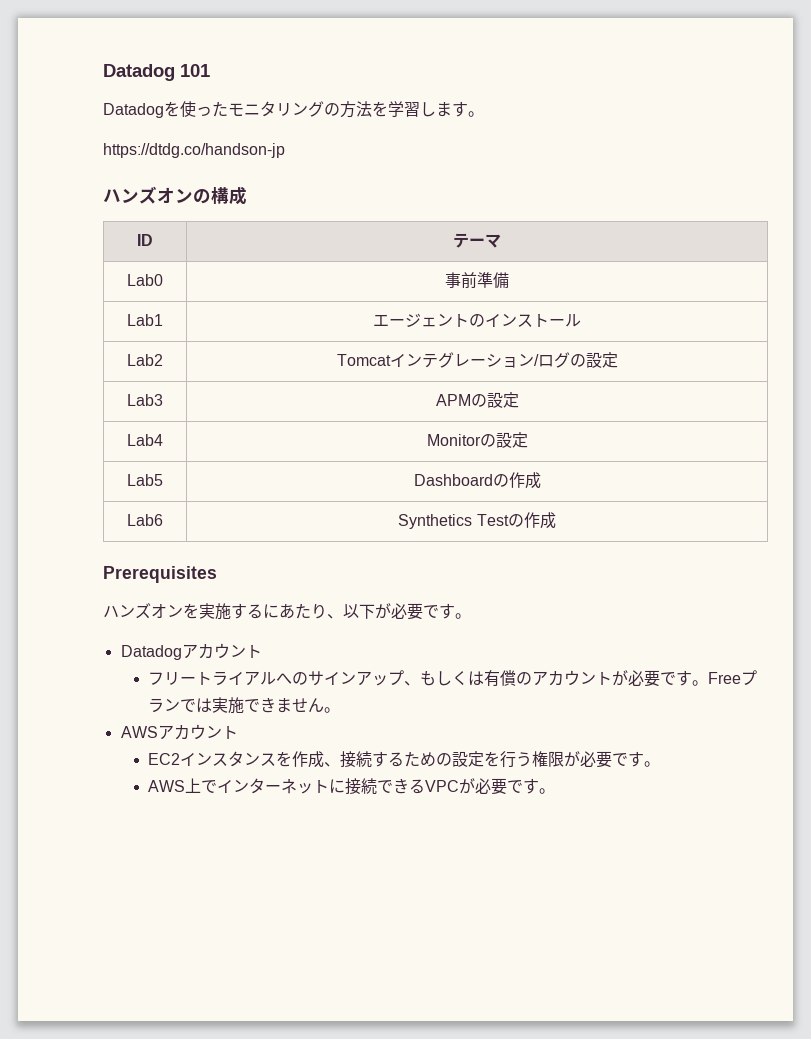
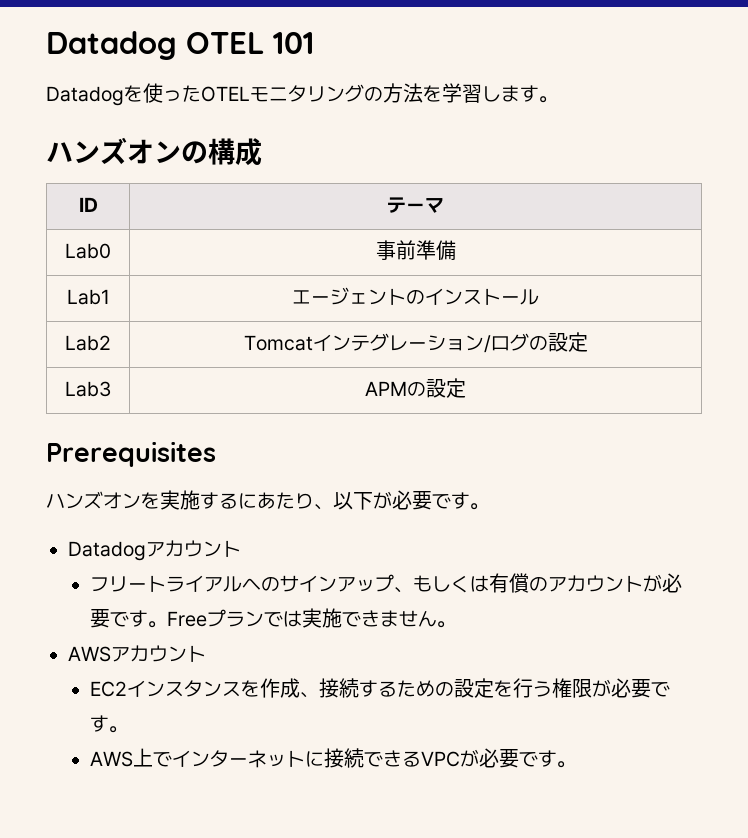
[103,64,175,81] Datadog -> [46,31,264,60] Datadog OTEL
(228, 109) none -> [201,86,250,102] OTEL
[103,143,285,158] // https://dtdg.co/handson-jp -> (558, 99) none
[127,434,163,446] [426,432,528,448] [127,474,163,486] [413,472,541,489] [127,514,163,526] [398,512,556,529] // Lab4 | Monitorの設定 // Lab5 | Dashboardの作成 // Lab6 | Synthetics Testの作成 -> (466, 388) none

